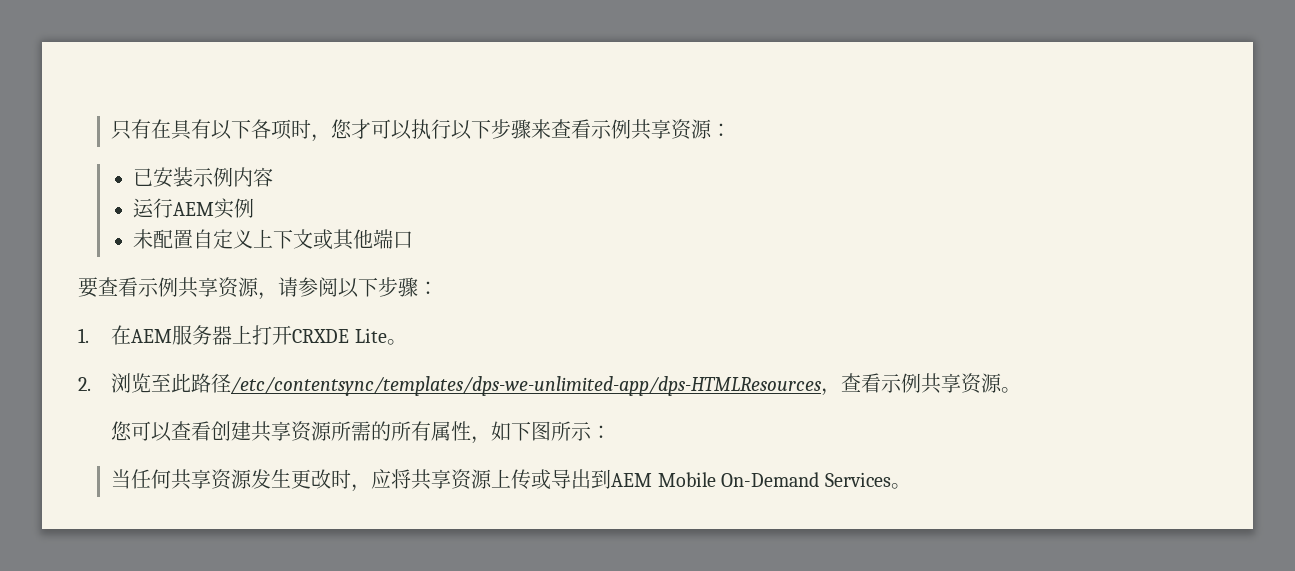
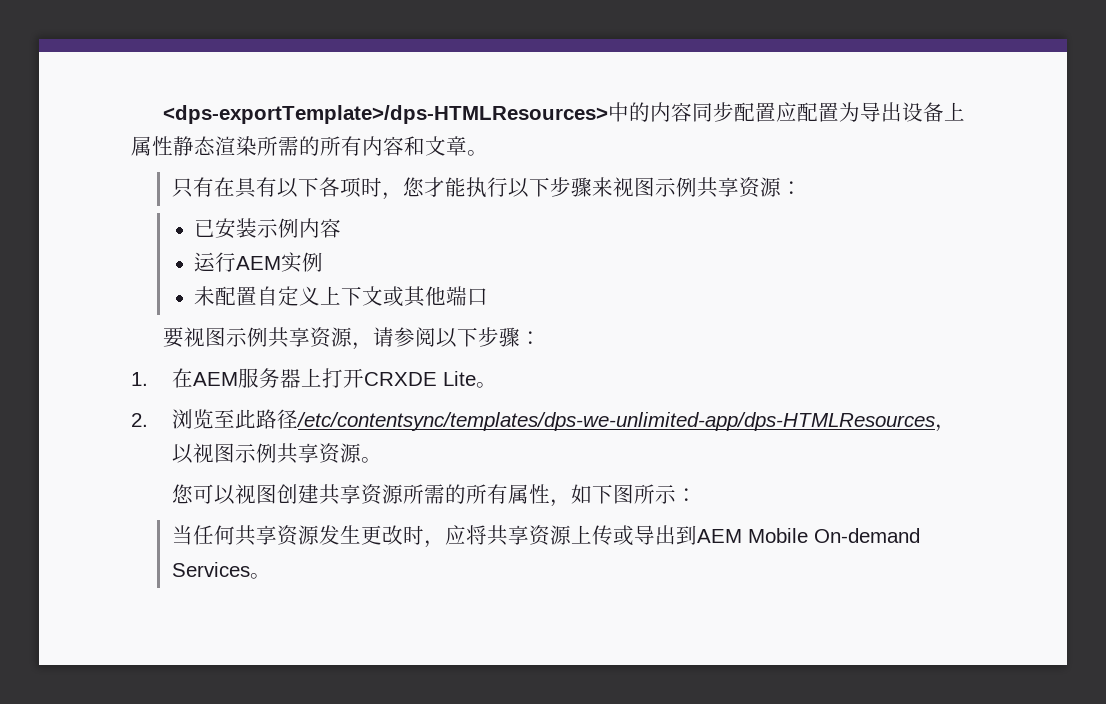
(111, 130) none -> [162,102,965,124] [131,136,488,156] <dps-exportTemplate>/dps-HTMLResources>中的内容同步配置应配置为导出设备上属性静态渲染所需的所有内容和文章。 //
[371,119,413,140] 可以 -> [444,177,466,197] 能
[551,119,592,139] 查看 -> [612,177,655,197] 视图
[98,277,138,297] 查看 -> [183,327,226,347] 视图
[841,373,882,393] 查看 -> [171,443,235,464] 以视图
[171,421,212,441] 查看 -> [234,484,277,504] 视图
[721,472,820,487] On-Demand -> [813,528,920,543] On-demand

